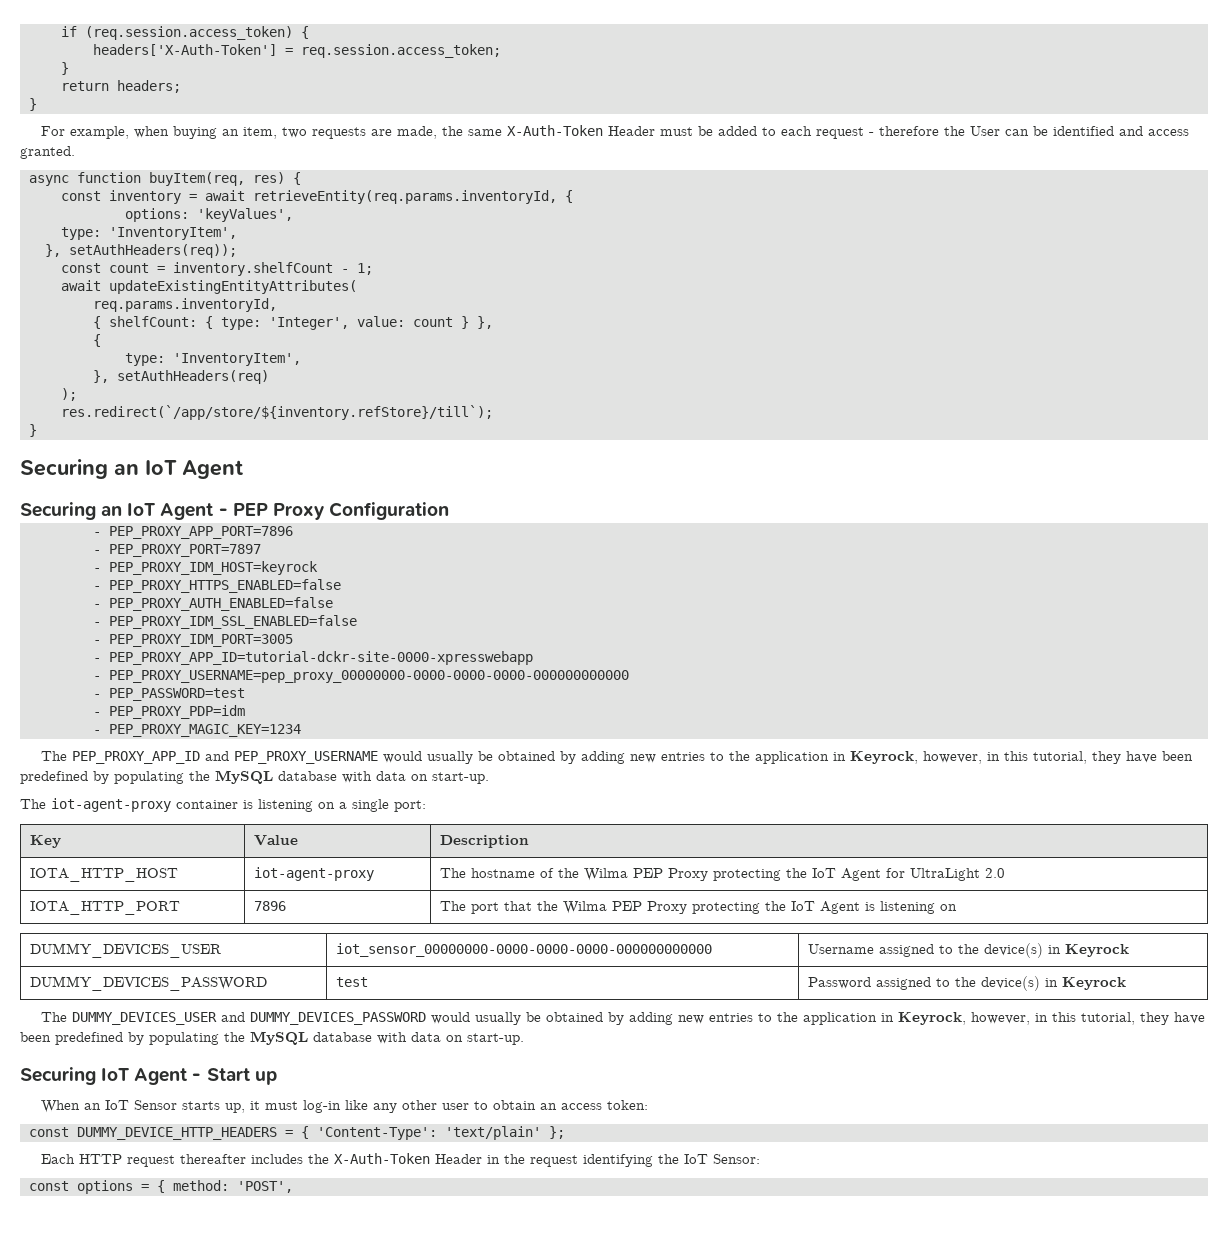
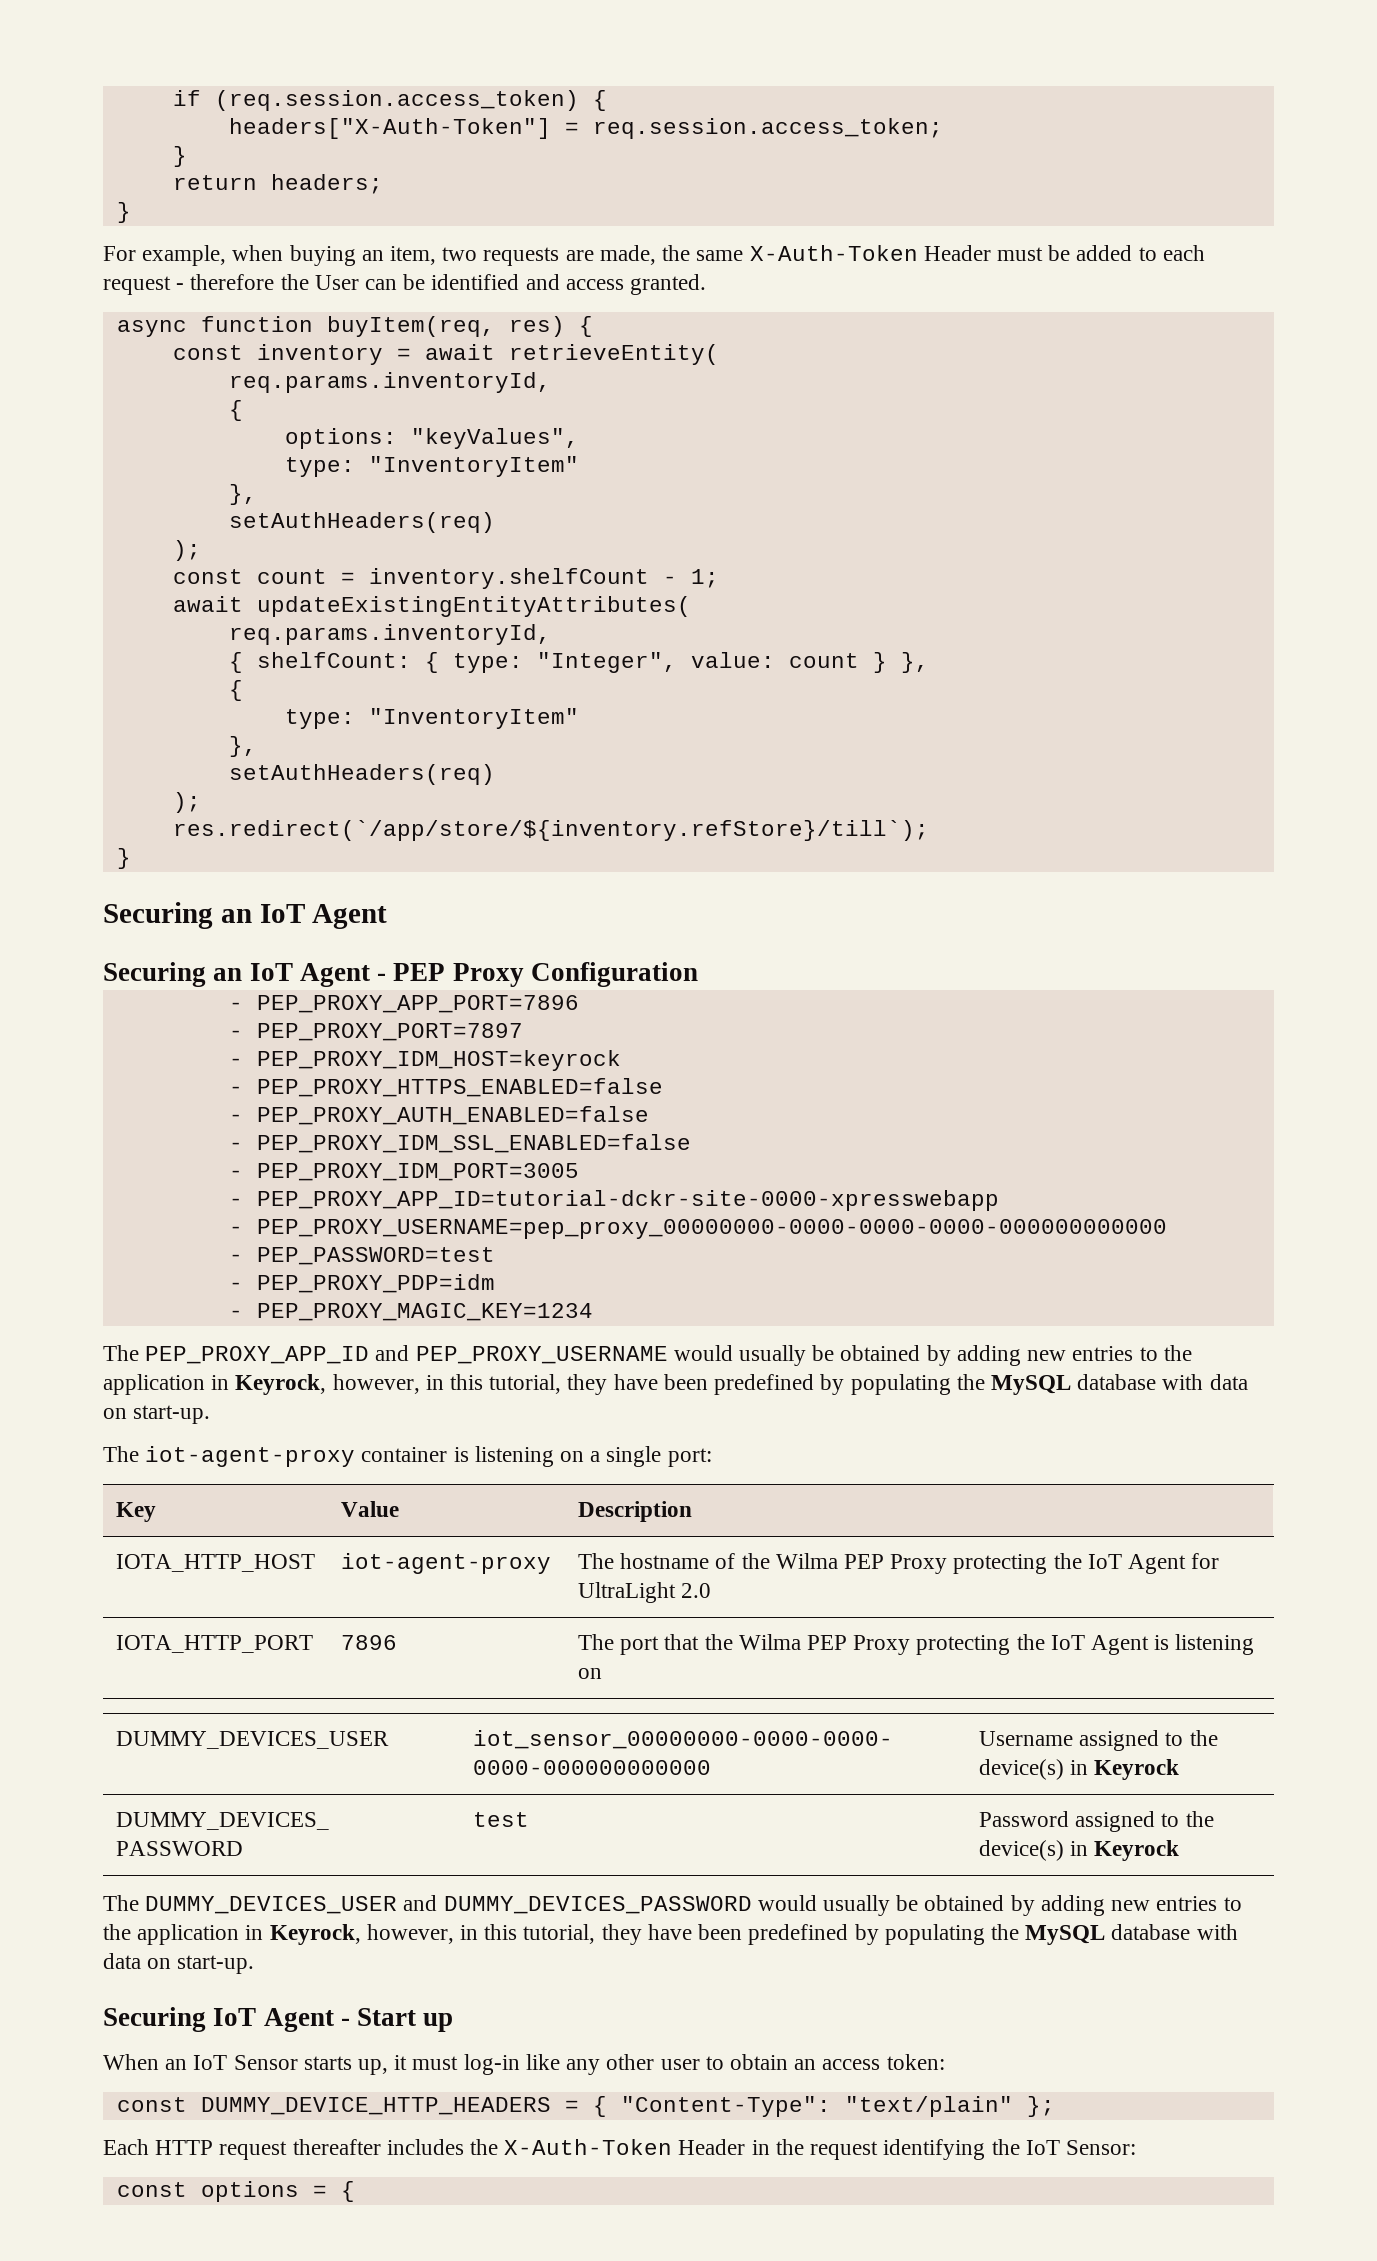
[93,44,277,56] headers['X-Auth-Token'] -> [228,118,551,139] headers["X-Auth-Token"]
[253,190,557,204] retrieveEntity(req.params.inventoryId, -> [508,344,719,365] [228,372,551,393] retrieveEntity( // req.params.inventoryId, //
[197,208,293,222] [61,227,237,240] [45,244,237,258] 'keyValues', // type: 'InventoryItem', // }, setAuthHeaders(req)); -> [410,428,579,449] [284,456,579,477] [228,484,257,505] [228,512,495,533] [172,540,201,561] "keyValues", // type: "InventoryItem" // }, // setAuthHeaders(req) // );
[269,317,349,330] 'Integer', -> [536,652,677,673] "Integer",
[173,353,301,366] [93,370,109,383] 'InventoryItem', // }, -> [368,708,579,729] [228,736,257,757] "InventoryItem" // }, //
[317,1126,541,1140] 'Content-Type': 'text/plain' -> [620,2096,1013,2117] "Content-Type": "text/plain"
[173,1180,293,1193] method: 'POST', -> (355, 2191) none

